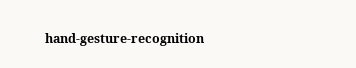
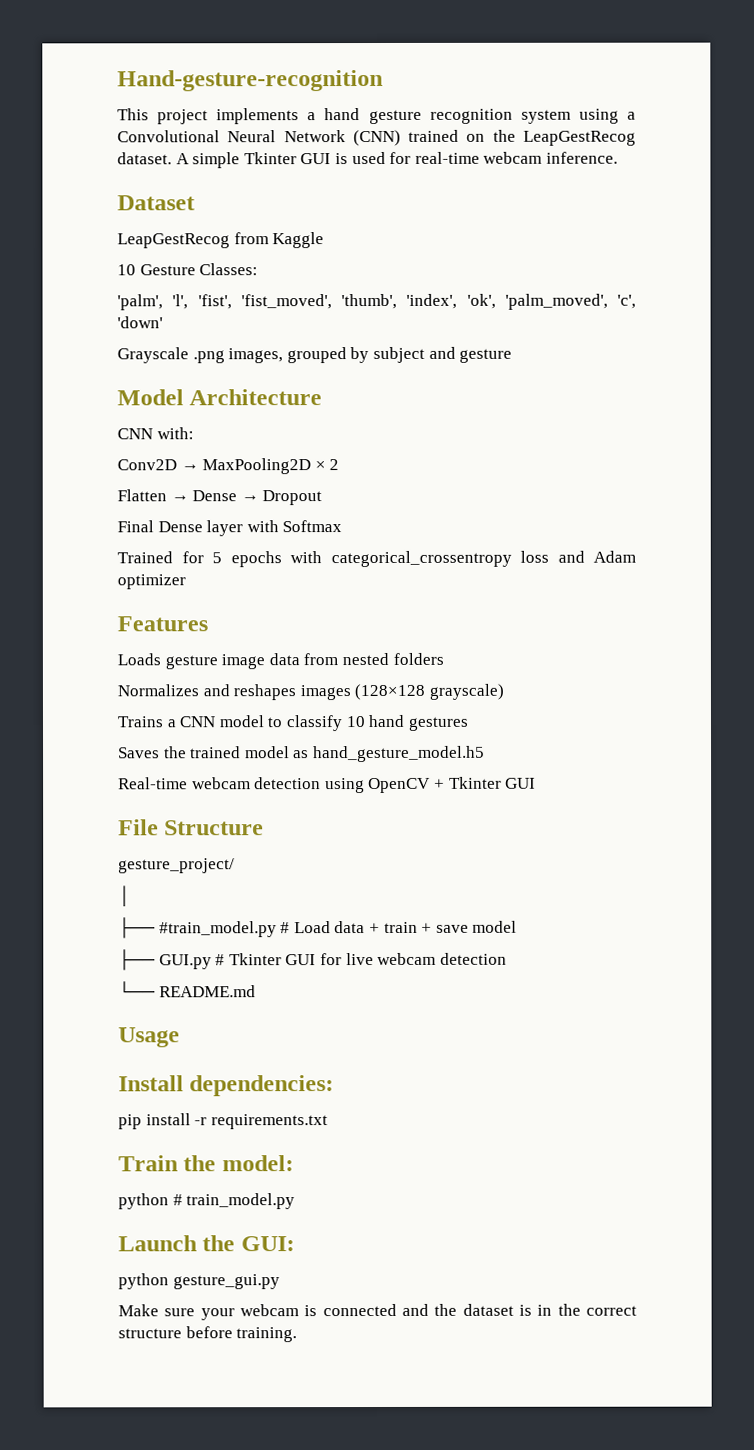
[45,33,205,46] hand-gesture-recognition -> [117,69,383,92] [117,108,636,125] [117,129,636,147] [117,151,618,169] [117,195,195,211] [117,232,325,249] [117,263,259,276] [117,293,636,311] [117,316,163,329] [117,346,513,364] [117,389,323,406] [117,427,194,440] [117,458,340,475] [117,489,323,506] [117,520,343,537] [117,550,636,568] [117,574,186,590] [117,616,208,632] [117,652,444,670] [117,683,504,701] [117,714,469,732] [118,745,485,763] [118,776,537,794] [118,819,265,836] [118,858,235,874] [118,885,131,907] [118,917,518,939] [118,949,507,971] [118,981,256,998] [118,1027,180,1048] [118,1075,335,1097] [118,1113,328,1130] [118,1155,294,1172] [118,1193,296,1210] [118,1235,295,1252] [118,1273,280,1290] [118,1303,637,1321] [118,1326,298,1343] Hand-gesture-recognition // This project implements a hand gesture recognition system using a Convolutional Neural Network (CNN) trained on the LeapGestRecog dataset. A simple Tkinter GUI is used for real-time webcam inference. // Dataset // LeapGestRecog from Kaggle // 10 Gesture Classes: // 'palm', 'l', 'fist', 'fist_moved', 'thumb', 'index', 'ok', 'palm_moved', 'c', 'down' // Grayscale .png images, grouped by subject and gesture // Model Architecture // CNN with: // Conv2D → MaxPooling2D × 2 // Flatten → Dense → Dropout // Final Dense layer with Softmax // Trained for 5 epochs with categorical_crossentropy loss and Adam optimizer // Features // Loads gesture image data from nested folders // Normalizes and reshapes images (128×128 grayscale) // Trains a CNN model to classify 10 hand gestures // Saves the trained model as hand_gesture_model.h5 // Real-time webcam detection using OpenCV + Tkinter GUI // File Structure // gesture_project/ // │ // ├── #train_model.py # Load data + train + save model // ├── GUI.py # Tkinter GUI for live webcam detection // └── README.md // Usage // Install dependencies: // pip install -r requirements.txt // Train the model: // python # train_model.py // Launch the GUI: // python gesture_gui.py // Make sure your webcam is connected and the dataset is in the correct structure before training.

